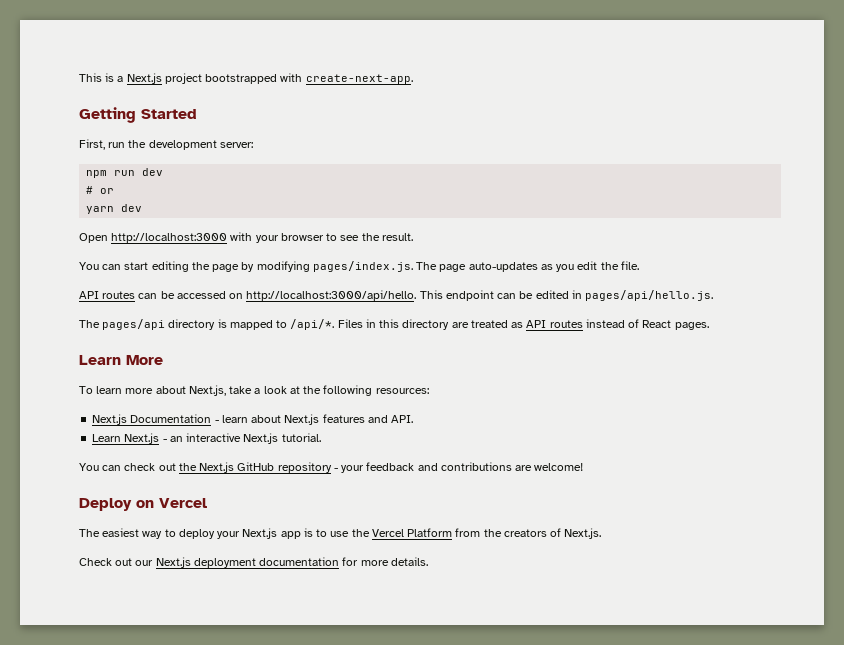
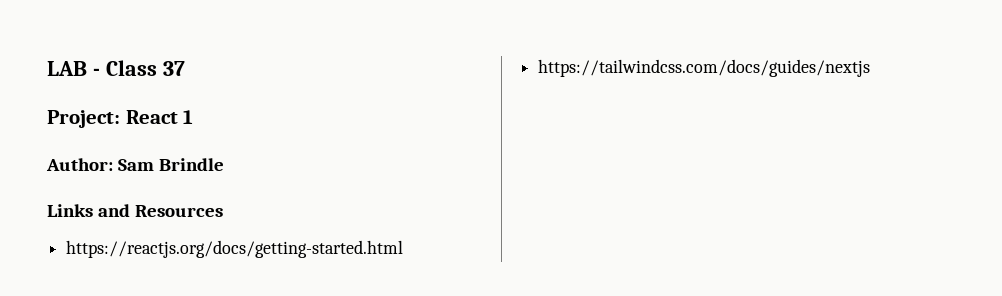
[79,73,413,84] [79,107,197,123] [79,139,253,150] [86,168,164,178] [86,186,115,194] [86,204,143,214] [79,232,413,243] [79,261,639,272] [79,290,714,301] [79,319,709,330] [79,355,163,365] [79,385,429,396] [92,414,414,425] [92,433,321,444] [79,462,584,473] [79,498,207,511] [79,528,602,539] [79,557,428,568] This is a Next.js project bootstrapped with create-next-app. // Getting Started // First, run the development server: // npm run dev // # or // yarn dev // Open http://localhost:3000 with your browser to see the result. // You can start editing the page by modifying pages/index.js. The page auto-updates as you edit the file. // API routes can be accessed on http://localhost:3000/api/hello. This endpoint can be edited in pages/api/hello.js. // The pages/api directory is mapped to /api/*. Files in this directory are treated as API routes instead of React pages. // Learn More // To learn more about Next.js, take a look at the following resources: // Next.js Documentation - learn about Next.js features and API. // Learn Next.js - an interactive Next.js tutorial. // You can check out the Next.js GitHub repository - your feedback and contributions are welcome! // Deploy on Vercel // The easiest way to deploy your Next.js app is to use the Vercel Platform from the creators of Next.js. // Check out our Next.js deployment documentation for more details. -> [47,60,185,76] [47,110,194,128] [46,158,225,171] [47,204,224,217] [66,240,404,258] [538,59,871,77] LAB - Class 37 // Project: React 1 // Author: Sam Brindle // Links and Resources // https://reactjs.org/docs/getting-started.html // https://tailwindcss.com/docs/guides/nextjs

